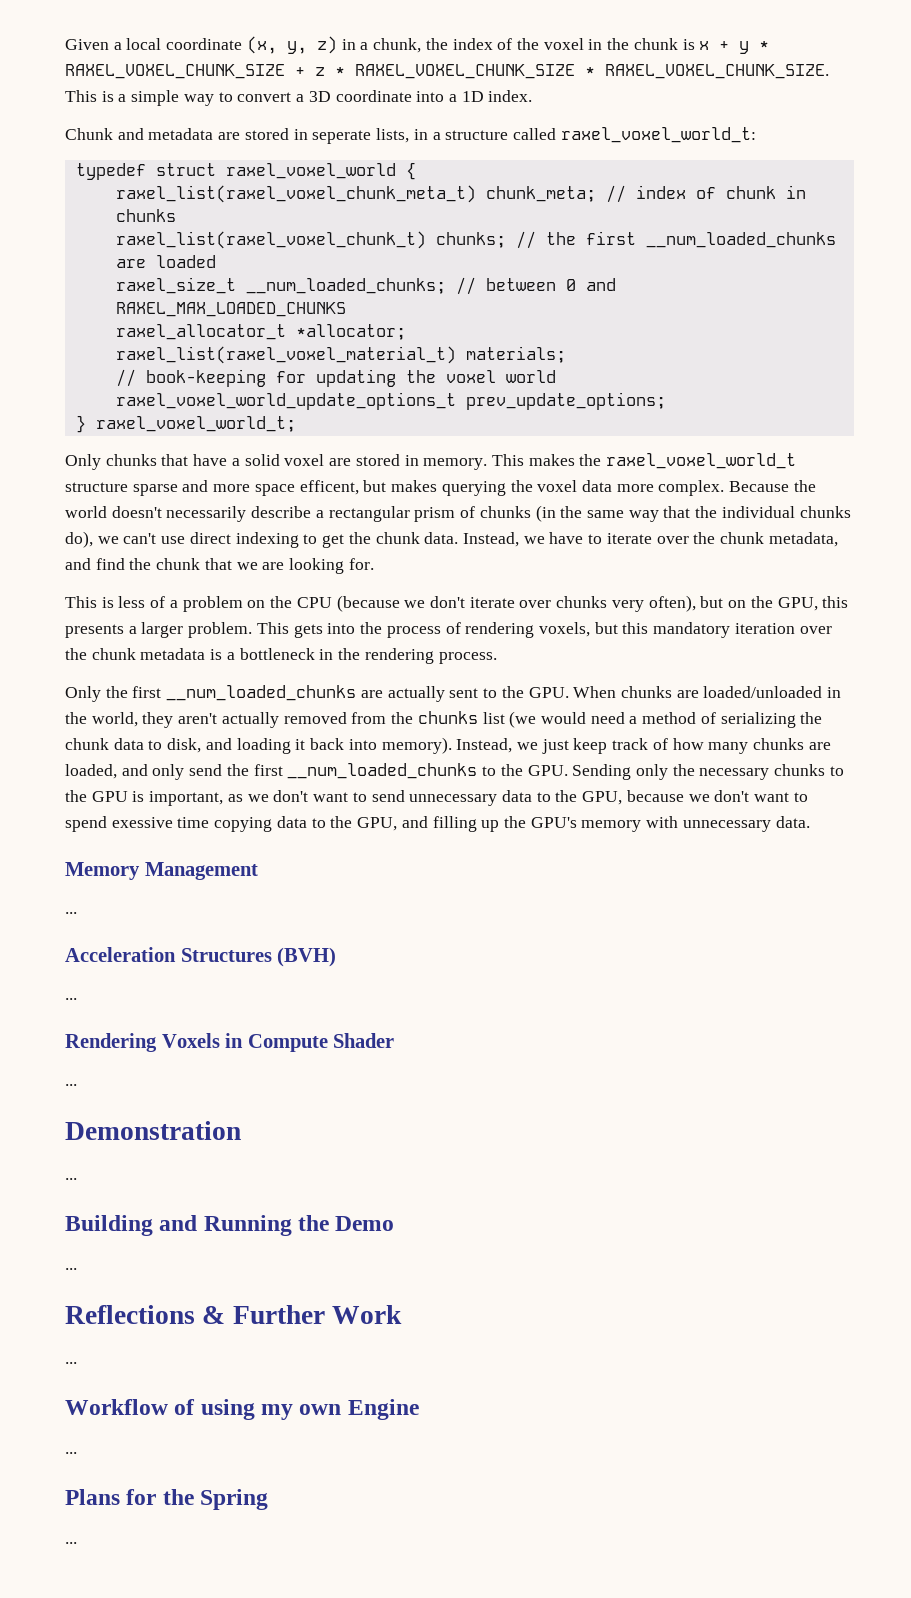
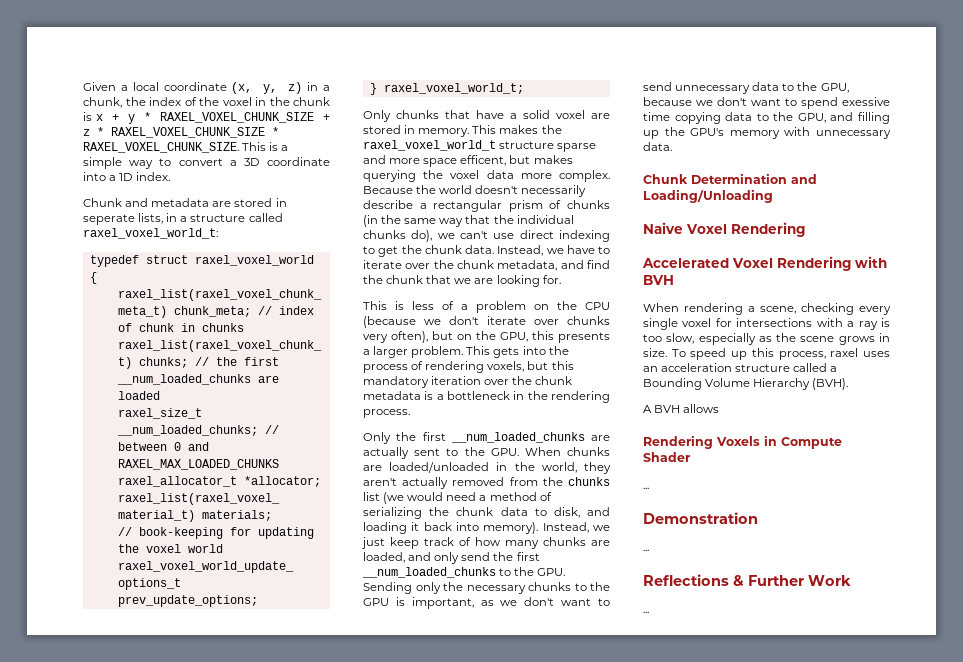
[65,862,258,880] [65,912,77,914] [65,947,337,967] [65,998,77,1000] Memory Management // ... // Acceleration Structures (BVH) // ... -> [643,173,817,184] [643,189,773,203] [643,222,805,237] [642,256,887,271] [643,275,674,285] [643,303,891,315] [643,318,890,330] [643,333,890,345] [643,348,890,360] [643,363,838,372] [643,378,849,390] [643,404,720,413] Chunk Determination and Loading/Unloading // Naive Voxel Rendering // Accelerated Voxel Rendering with BVH // When rendering a scene, checking every single voxel for intersections with a ray is too slow, especially as the scene grows in size. To speed up this process, raxel uses an acceleration structure called a Bounding Volume Hierarchy (BVH). // A BVH allows
[65,1215,395,1236] [65,1268,77,1270] // Building and Running the Demo // ... -> (649, 550) none
[65,1399,419,1420] [65,1452,77,1454] [65,1489,269,1510] [65,1542,77,1544] // Workflow of using my own Engine // ... // Plans for the Spring // ... -> (649, 612) none

